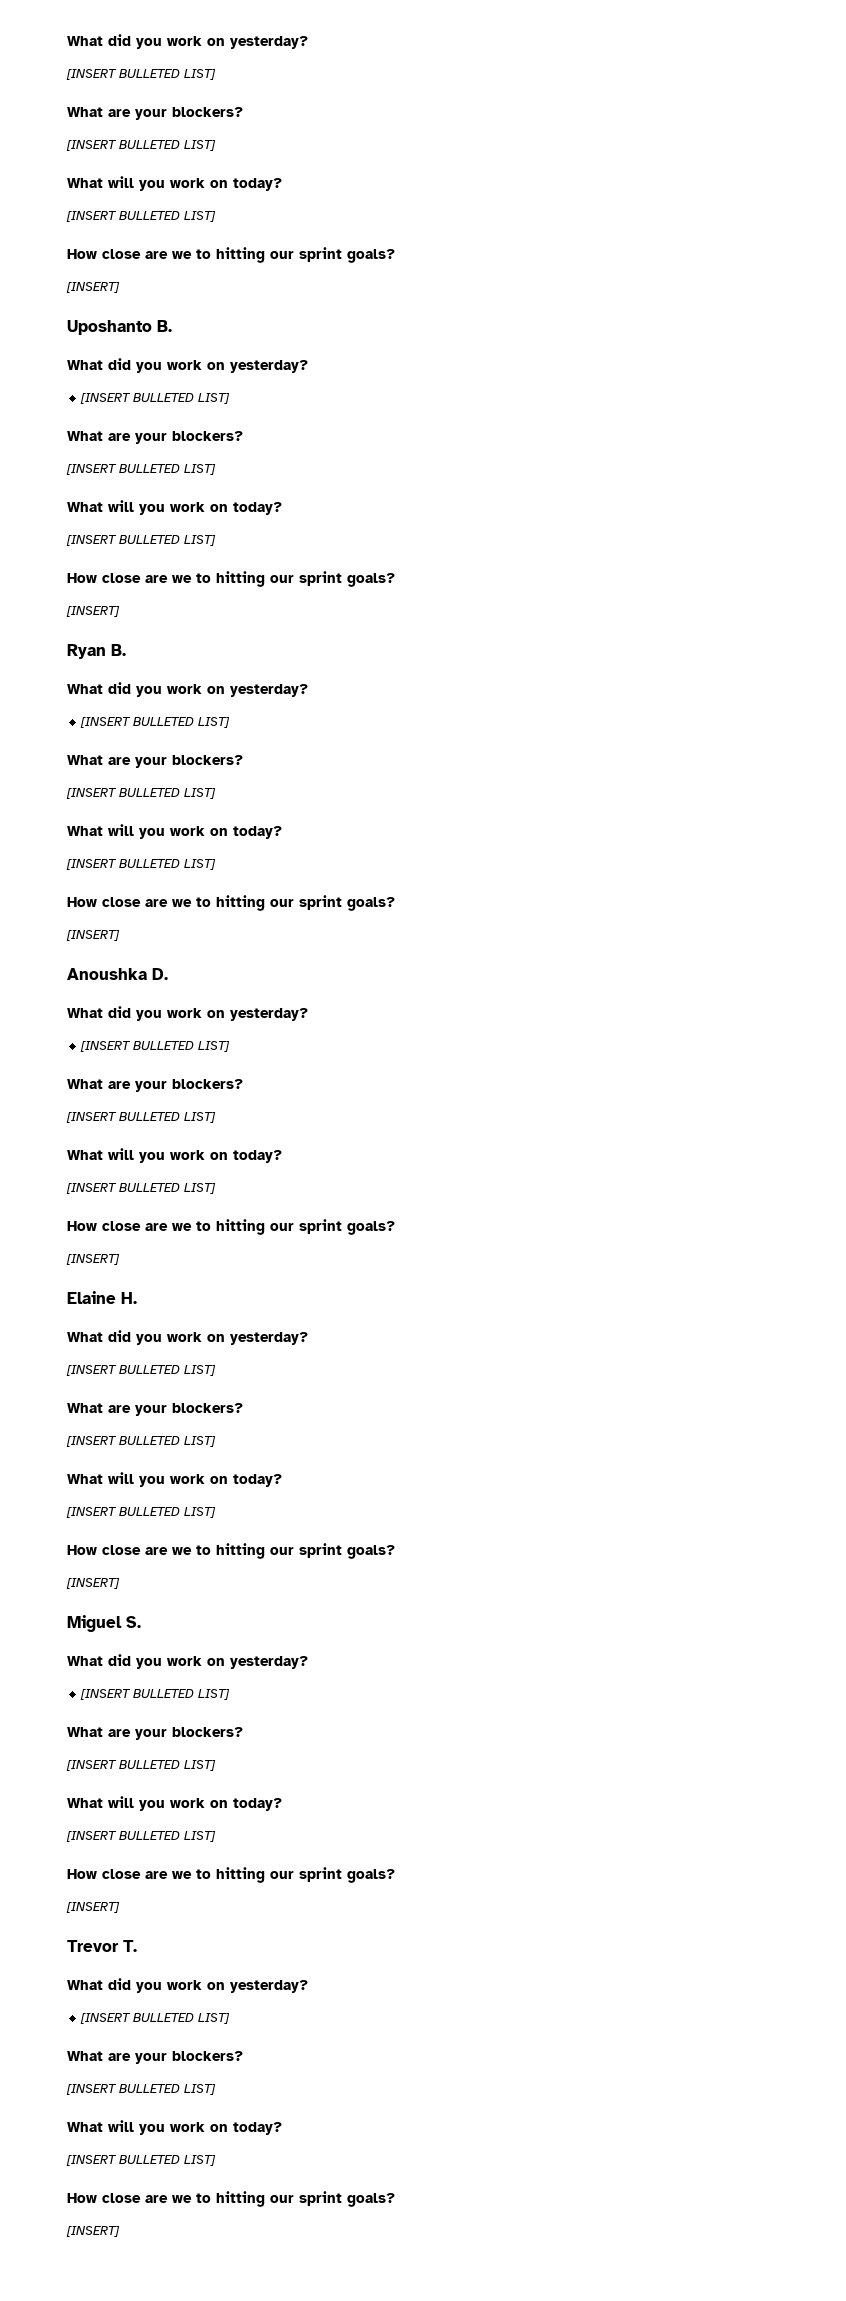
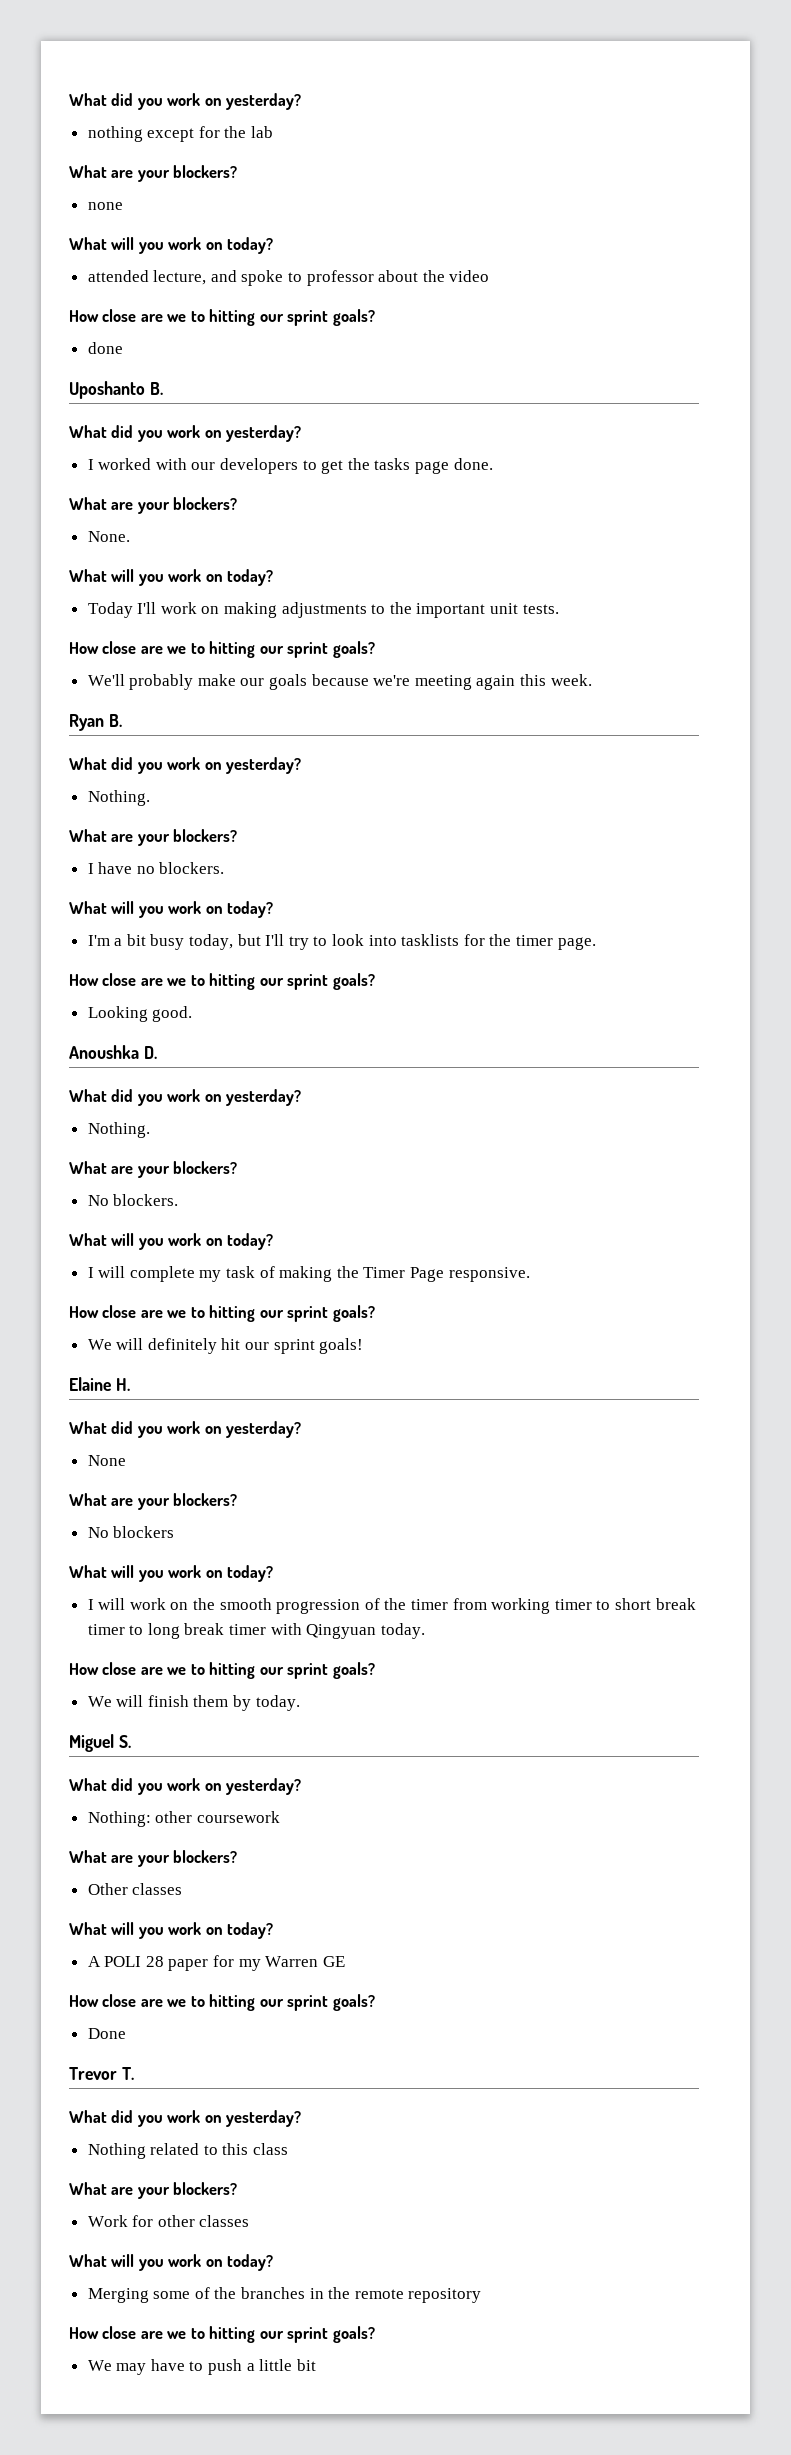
[67,34,308,49] [66,69,216,80] [67,107,243,120] [66,140,216,151] [67,176,282,191] [66,211,216,222] [67,247,395,263] [66,282,120,293] What did you work on yesterday? // [INSERT BULLETED LIST] // What are your blockers? // [INSERT BULLETED LIST] // What will you work on today? // [INSERT BULLETED LIST] // How close are we to hitting our sprint goals? // [INSERT] -> [69,93,302,110] [87,126,274,142] [69,165,238,182] [87,202,123,210] [69,237,274,254] [87,270,490,286] [69,309,375,326] [87,342,123,354] What did you work on yesterday? // nothing except for the lab // What are your blockers? // none // What will you work on today? // attended lecture, and spoke to professor about the video // How close are we to hitting our sprint goals? // done
[79,393,230,404] [67,431,243,444] [66,464,216,475] [67,500,282,515] [66,535,216,546] [67,571,395,587] [66,606,120,617] [INSERT BULLETED LIST] // What are your blockers? // [INSERT BULLETED LIST] // What will you work on today? // [INSERT BULLETED LIST] // How close are we to hitting our sprint goals? // [INSERT] -> [87,458,493,474] [69,497,238,514] [87,531,130,542] [69,569,274,586] [87,602,559,618] [69,641,375,658] [87,674,592,690] I worked with our developers to get the tasks page done. // What are your blockers? // None. // What will you work on today? // Today I'll work on making adjustments to the important unit tests. // How close are we to hitting our sprint goals? // We'll probably make our goals because we're meeting again this week.
[79,717,230,728] [67,755,243,768] [66,788,216,799] [67,824,282,839] [66,859,216,870] [67,895,395,911] [66,930,120,941] [INSERT BULLETED LIST] // What are your blockers? // [INSERT BULLETED LIST] // What will you work on today? // [INSERT BULLETED LIST] // How close are we to hitting our sprint goals? // [INSERT] -> [87,790,150,806] [69,829,238,846] [87,862,225,874] [69,901,274,918] [87,934,596,950] [69,973,375,990] [87,1006,193,1022] Nothing. // What are your blockers? // I have no blockers. // What will you work on today? // I'm a bit busy today, but I'll try to look into tasklists for the timer page. // How close are we to hitting our sprint goals? // Looking good.
[79,1041,230,1052] [67,1079,243,1092] [66,1112,216,1123] [67,1148,282,1163] [66,1183,216,1194] [67,1219,395,1235] [66,1254,120,1265] [INSERT BULLETED LIST] // What are your blockers? // [INSERT BULLETED LIST] // What will you work on today? // [INSERT BULLETED LIST] // How close are we to hitting our sprint goals? // [INSERT] -> [87,1122,150,1138] [69,1161,238,1178] [87,1194,179,1206] [69,1233,274,1250] [87,1266,530,1282] [69,1305,375,1322] [87,1338,364,1354] Nothing. // What are your blockers? // No blockers. // What will you work on today? // I will complete my task of making the Timer Page responsive. // How close are we to hitting our sprint goals? // We will definitely hit our sprint goals!
[66,1365,216,1376] [67,1403,243,1416] [66,1436,216,1447] [67,1472,282,1487] [66,1507,216,1518] [67,1543,395,1559] [66,1578,120,1589] // [INSERT BULLETED LIST] // What are your blockers? // [INSERT BULLETED LIST] // What will you work on today? // [INSERT BULLETED LIST] // How close are we to hitting our sprint goals? // [INSERT] -> [87,1455,126,1466] [69,1493,238,1510] [87,1526,175,1538] [69,1565,274,1582] [87,1598,696,1614] [87,1623,425,1639] [69,1662,375,1679] [87,1695,300,1711] // None // What are your blockers? // No blockers // What will you work on today? // I will work on the smooth progression of the timer from working timer to short break timer to long break timer with Qingyuan today. // How close are we to hitting our sprint goals? // We will finish them by today.
[79,1689,230,1700] [67,1727,243,1740] [66,1760,216,1771] [67,1796,282,1811] [66,1831,216,1842] [67,1867,395,1883] [66,1902,120,1913] [INSERT BULLETED LIST] // What are your blockers? // [INSERT BULLETED LIST] // What will you work on today? // [INSERT BULLETED LIST] // How close are we to hitting our sprint goals? // [INSERT] -> [87,1811,280,1827] [69,1850,238,1867] [87,1883,183,1895] [69,1922,274,1939] [87,1955,345,1971] [69,1994,375,2011] [87,2028,126,2039] Nothing: other coursework // What are your blockers? // Other classes // What will you work on today? // A POLI 28 paper for my Warren GE // How close are we to hitting our sprint goals? // Done
[79,2013,230,2024] [67,2051,243,2064] [66,2084,216,2095] [67,2120,282,2135] [66,2155,216,2166] [67,2191,395,2207] [66,2226,120,2237] [INSERT BULLETED LIST] // What are your blockers? // [INSERT BULLETED LIST] // What will you work on today? // [INSERT BULLETED LIST] // How close are we to hitting our sprint goals? // [INSERT] -> [87,2143,289,2159] [69,2182,238,2199] [87,2215,250,2227] [69,2254,274,2271] [87,2287,482,2303] [69,2326,375,2343] [87,2359,316,2375] Nothing related to this class // What are your blockers? // Work for other classes // What will you work on today? // Merging some of the branches in the remote repository // How close are we to hitting our sprint goals? // We may have to push a little bit

